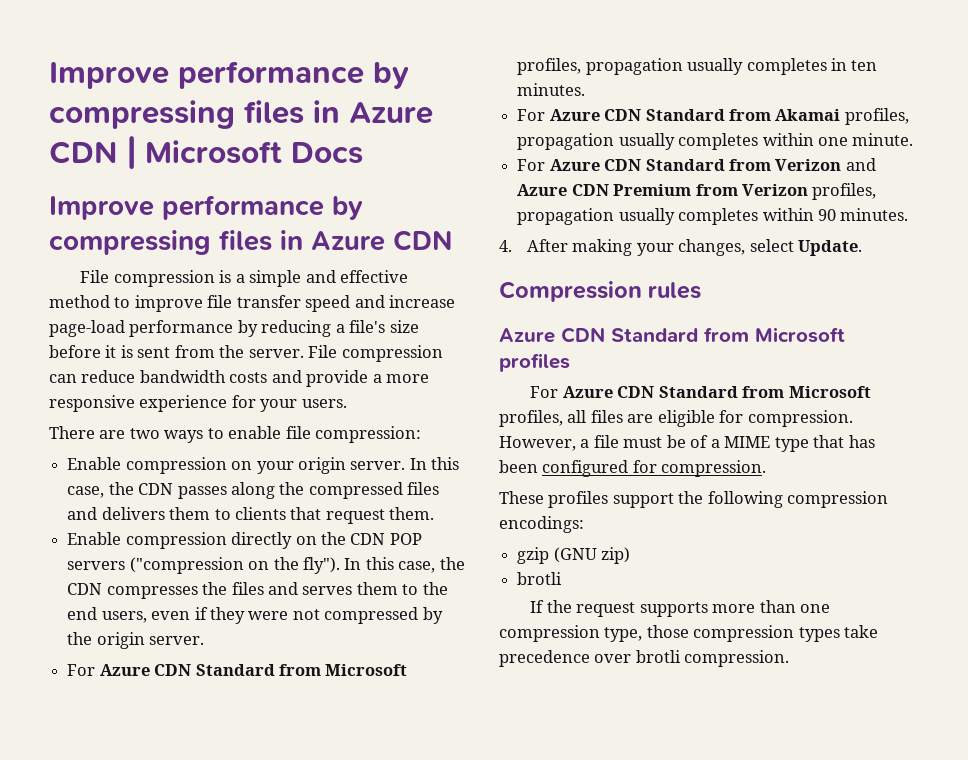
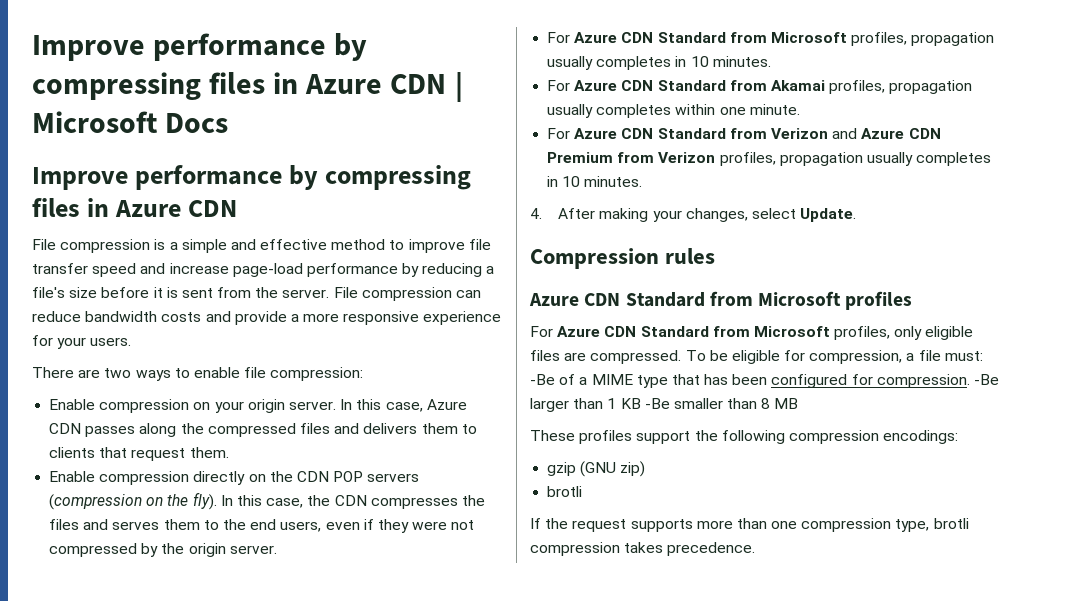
[108,482,134,495] the -> [426,399,467,410] Azure
[129,557,340,574] ("compression on the fly"). -> [49,492,217,510] (compression on the fly).
[851,60,878,71] ten -> [690,56,709,67] 10
[762,208,836,221] within 90 -> [547,176,581,187] in 10
[567,410,853,427] [499,435,686,451] all files are eligible for compression. However, a file must be -> [894,326,974,340] [530,350,983,364] [530,374,555,385] only eligible files are compressed. To be eligible for compression, a file must: -Be
(767, 468) none -> [974,374,1000,385] [530,398,799,412] -Be larger than 1 KB -Be smaller than 8 MB
[646,625,879,642] [499,650,790,667] those compression types take precedence over brotli compression. -> [933,518,969,529] [530,542,756,556] brotli compression takes precedence.

